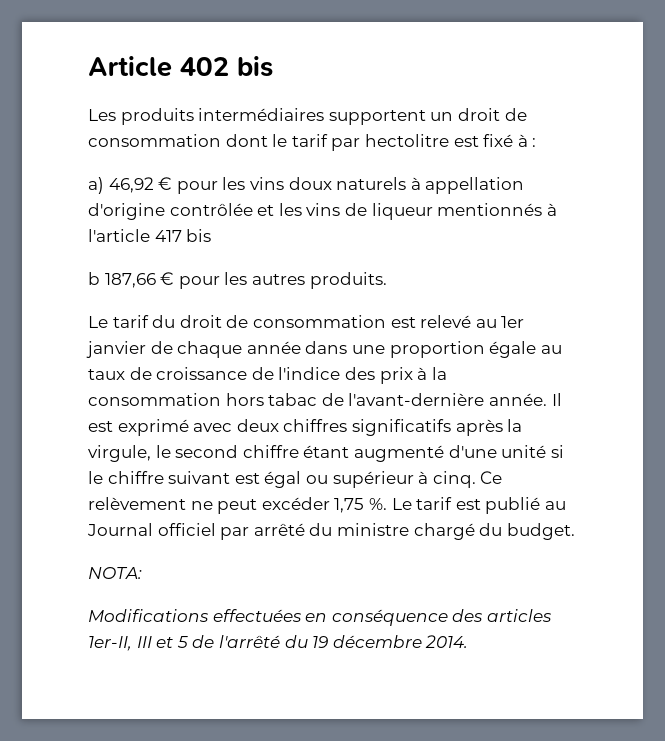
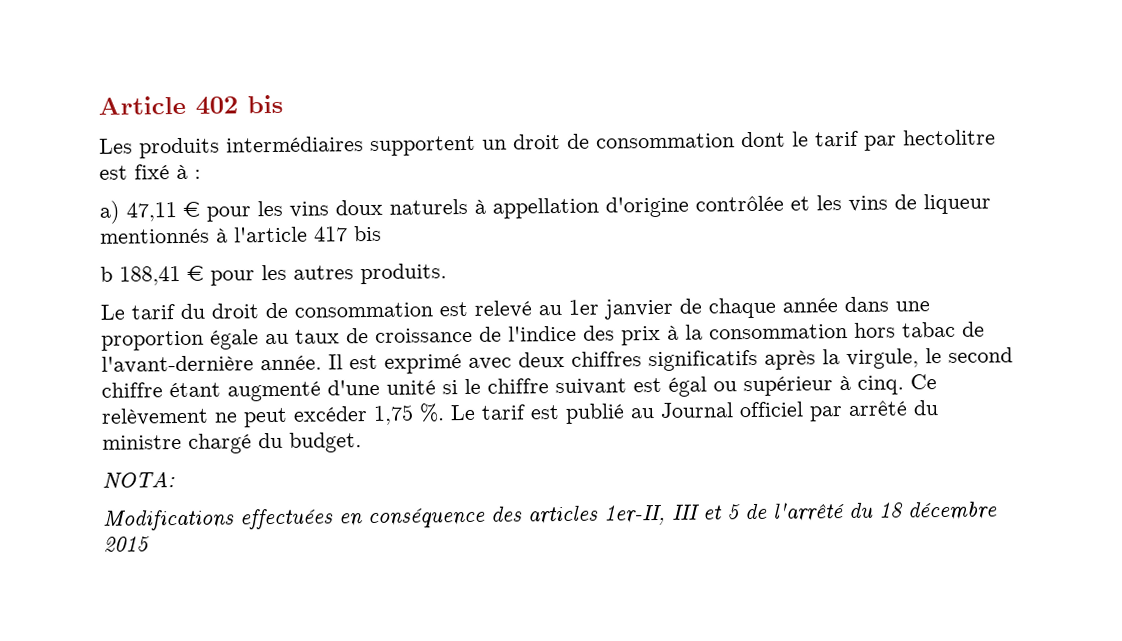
[108,177,154,193] 46,92 -> [126,202,177,222] 47,11
[104,273,156,288] 187,66 -> [119,265,181,286] 188,41
[312,635,469,648] 19 décembre 2014. -> [878,501,998,521] [103,536,150,552] 18 décembre 2015

